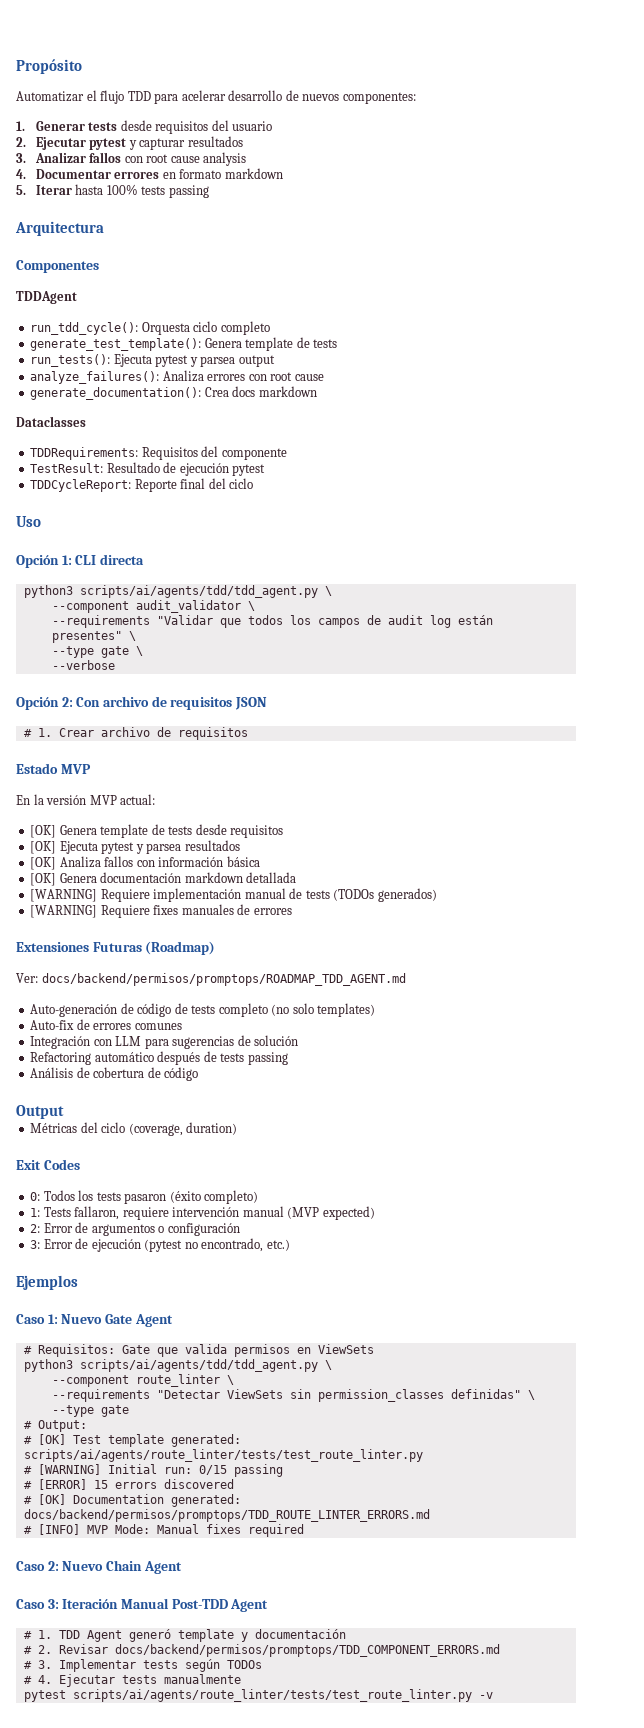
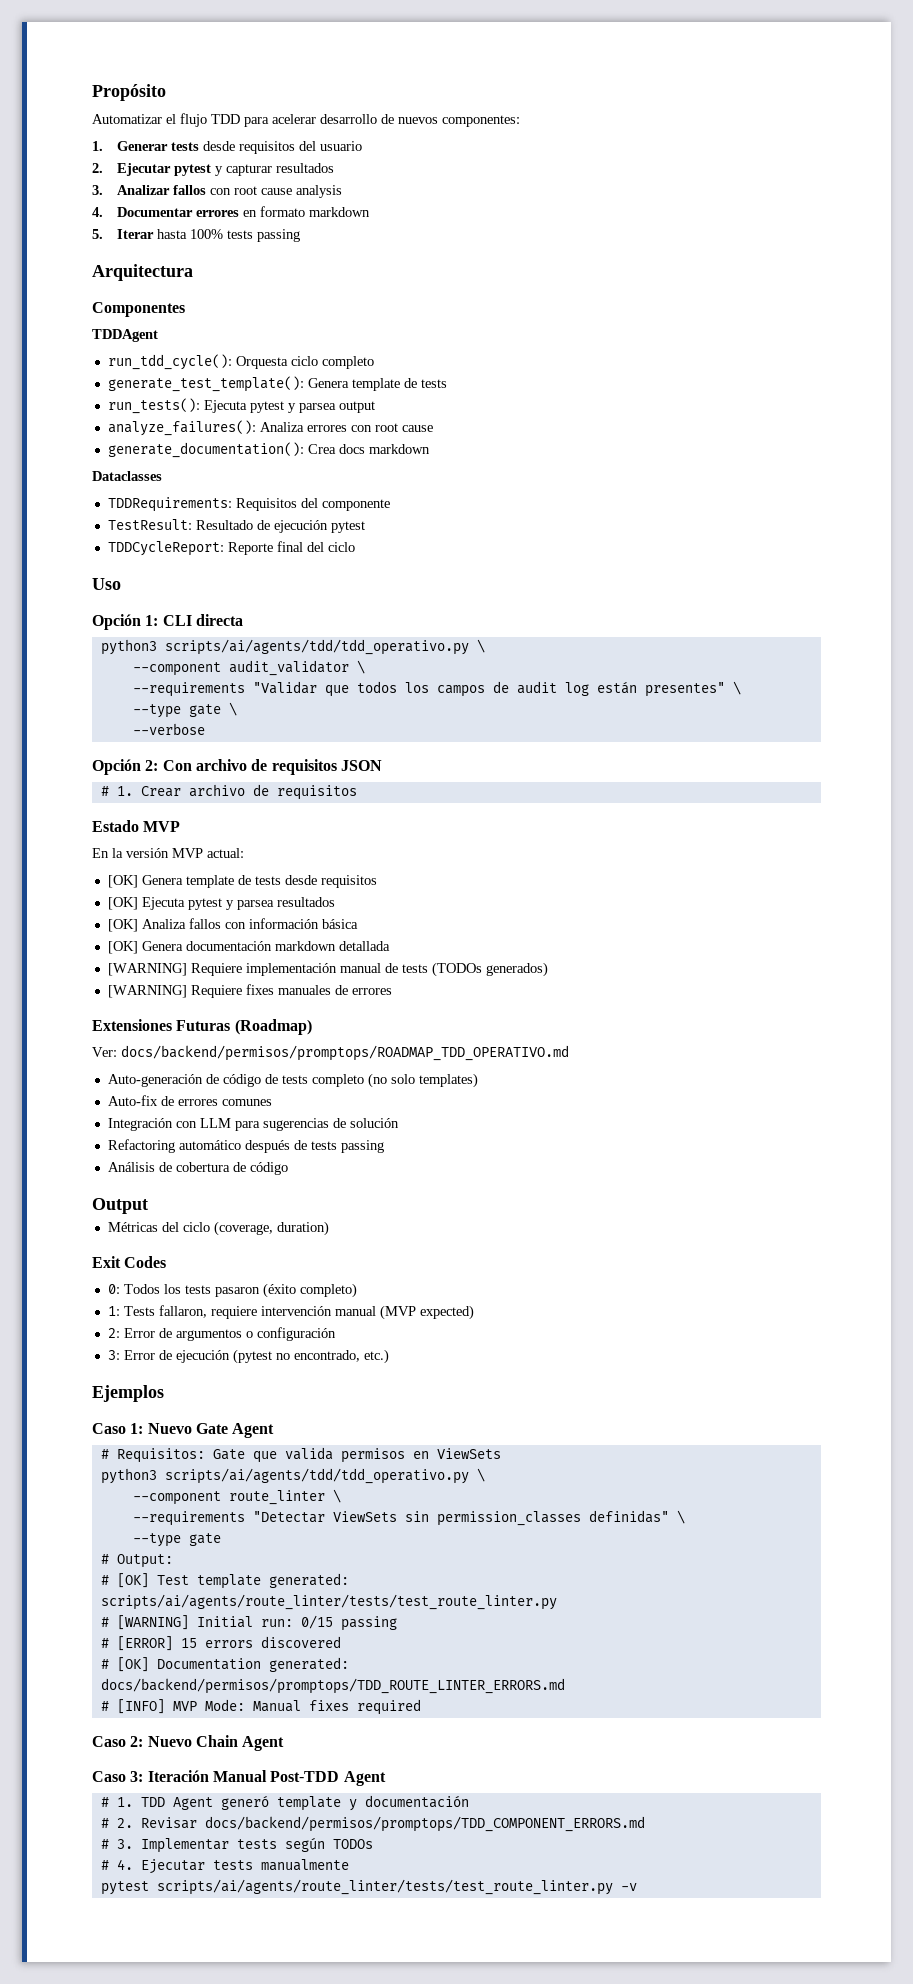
[79,585,318,598] scripts/ai/agents/tdd/tdd_agent.py -> [164,639,469,655] scripts/ai/agents/tdd/tdd_operativo.py
[41,973,406,986] docs/backend/permisos/promptops/ROADMAP_TDD_AGENT.md -> [121,1045,569,1061] docs/backend/permisos/promptops/ROADMAP_TDD_OPERATIVO.md
[79,1359,318,1372] scripts/ai/agents/tdd/tdd_agent.py -> [164,1468,469,1484] scripts/ai/agents/tdd/tdd_operativo.py

